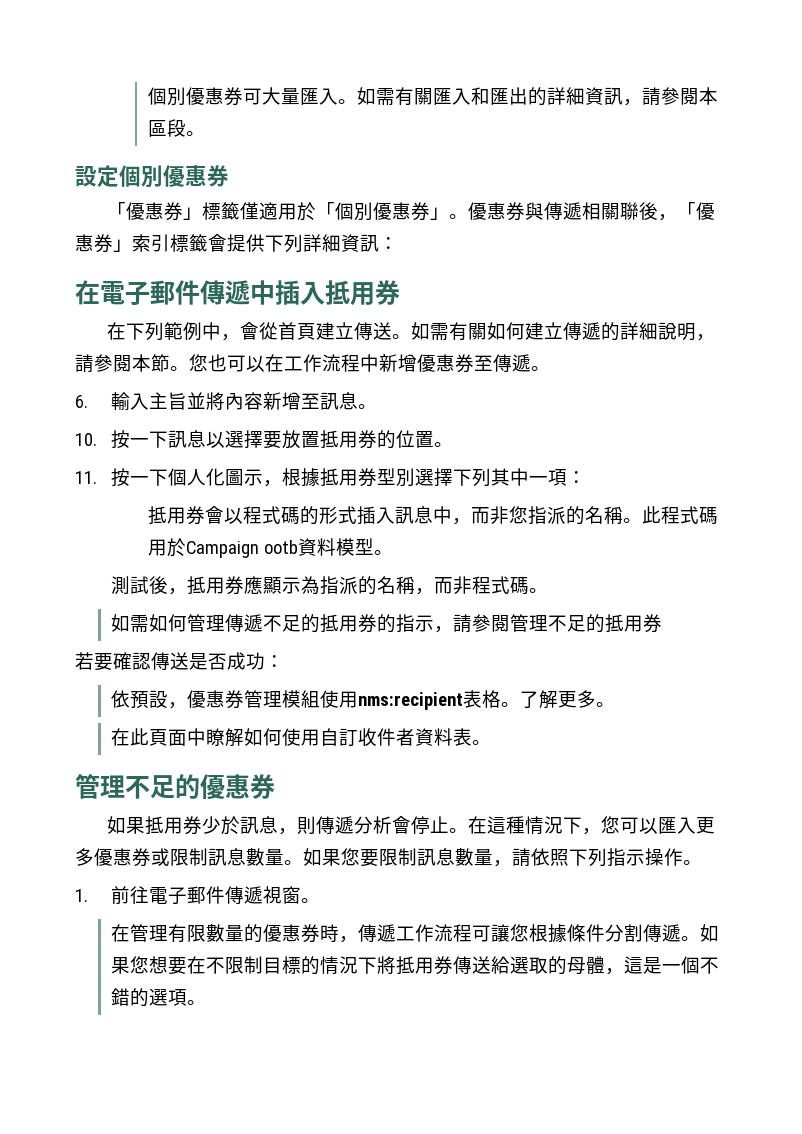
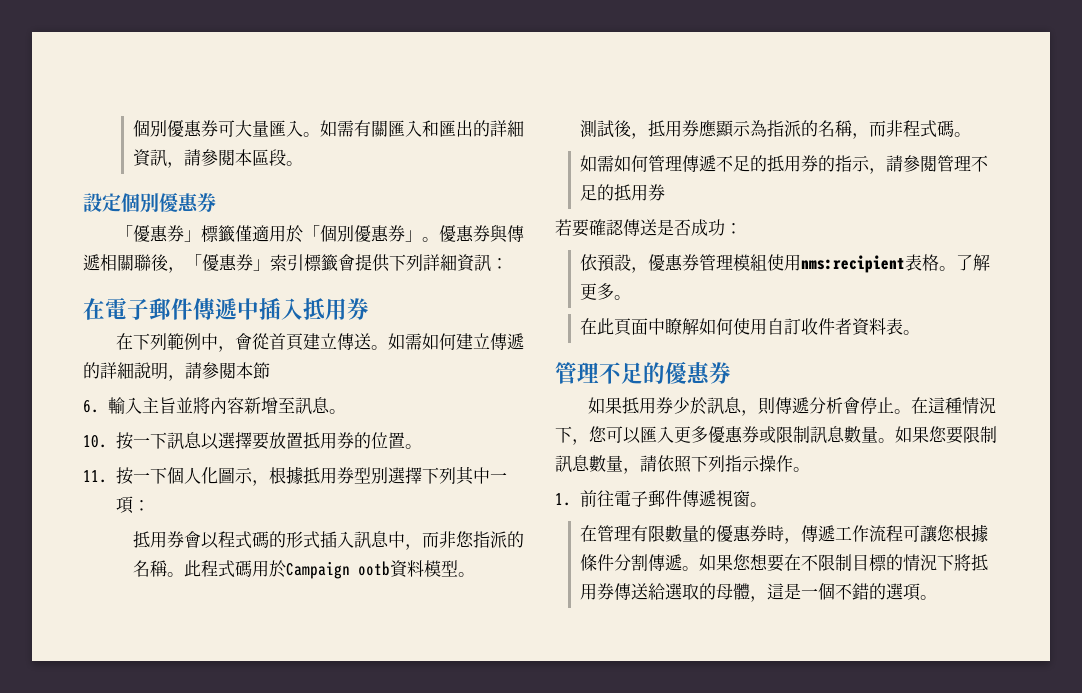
[449,322,488,341] 有關 -> (423, 341) none
[170,354,550,373] 。您也可以在工作流程中新增優惠券至傳遞。 -> (270, 370) none

